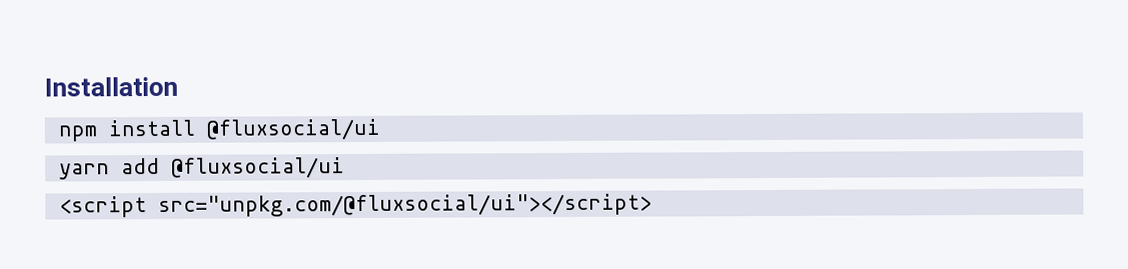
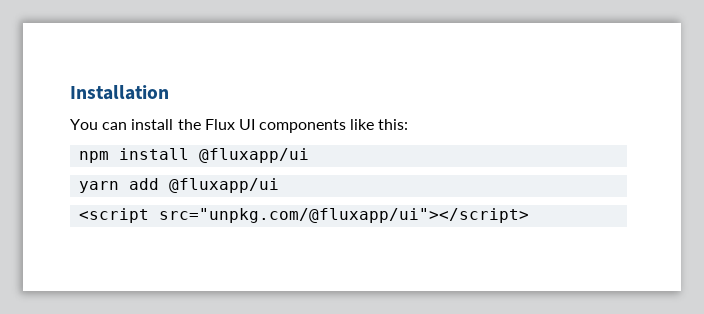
(178, 86) none -> [70,119,409,133] // You can install the Flux UI components like this:
[206,118,382,141] @fluxsocial/ui -> [199,148,310,163] @fluxapp/ui
[171,157,346,179] @fluxsocial/ui -> [169,178,280,193] @fluxapp/ui
[158,193,653,217] src="unpkg.com/@fluxsocial/ui"></script> -> [159,208,530,223] src="unpkg.com/@fluxapp/ui"></script>

